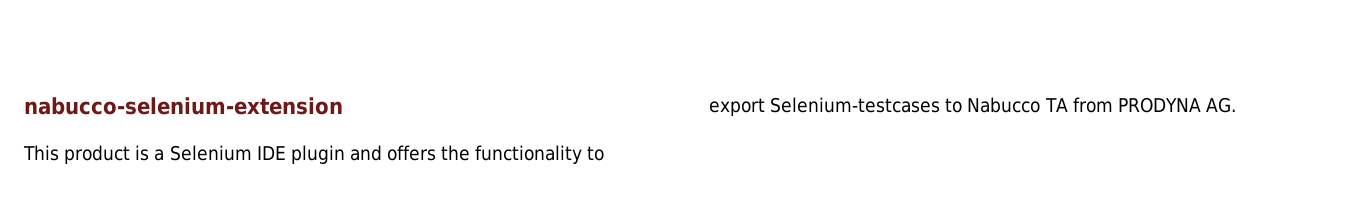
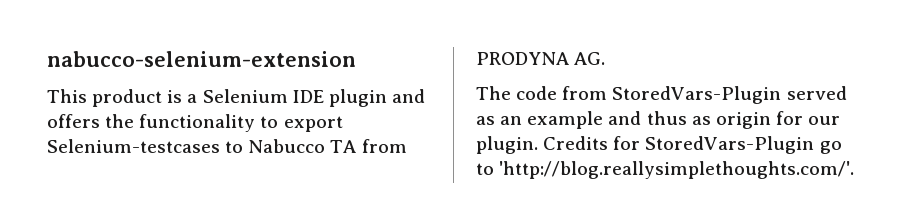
(1236, 105) none -> [476,86,847,104] [476,111,841,129] [476,136,842,154] [476,161,855,179] // The code from StoredVars-Plugin served as an example and thus as origin for our plugin. Credits for StoredVars-Plugin go to 'http://blog.reallysimplethoughts.com/'.

